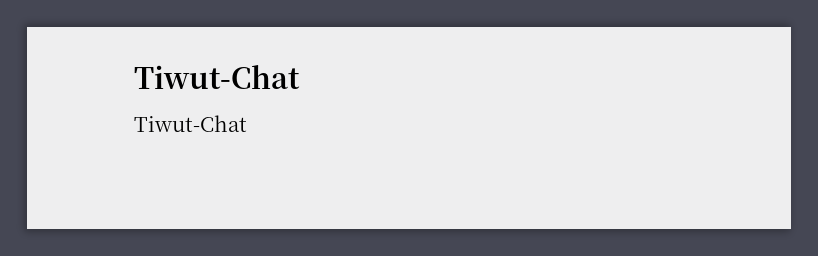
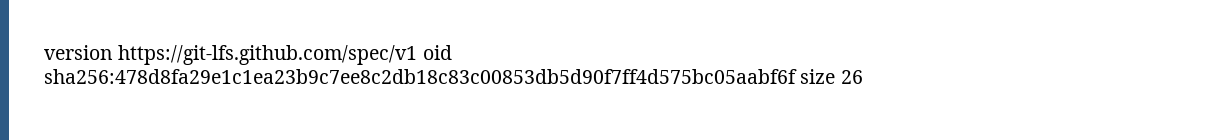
[134,65,300,89] [134,115,247,132] Tiwut-Chat // Tiwut-Chat -> [44,45,452,65] [44,69,863,84] version https://git-lfs.github.com/spec/v1 oid sha256:478d8fa29e1c1ea23b9c7ee8c2db18c83c00853db5d90f7ff4d575bc05aabf6f size 26

